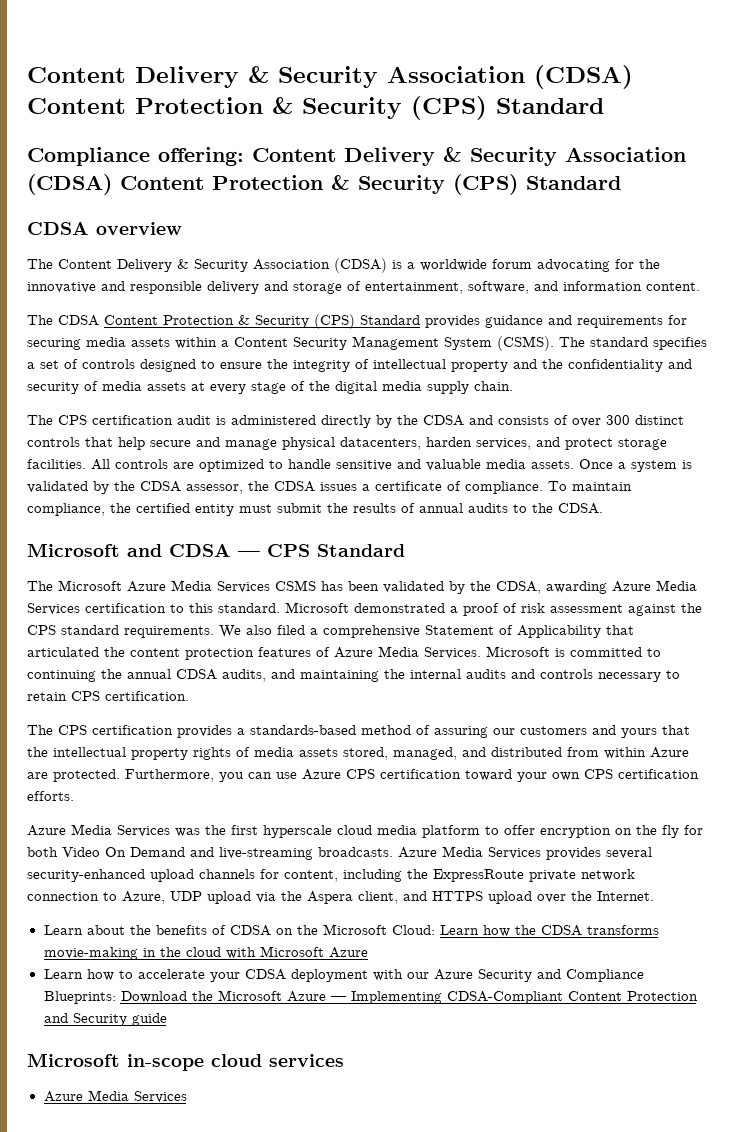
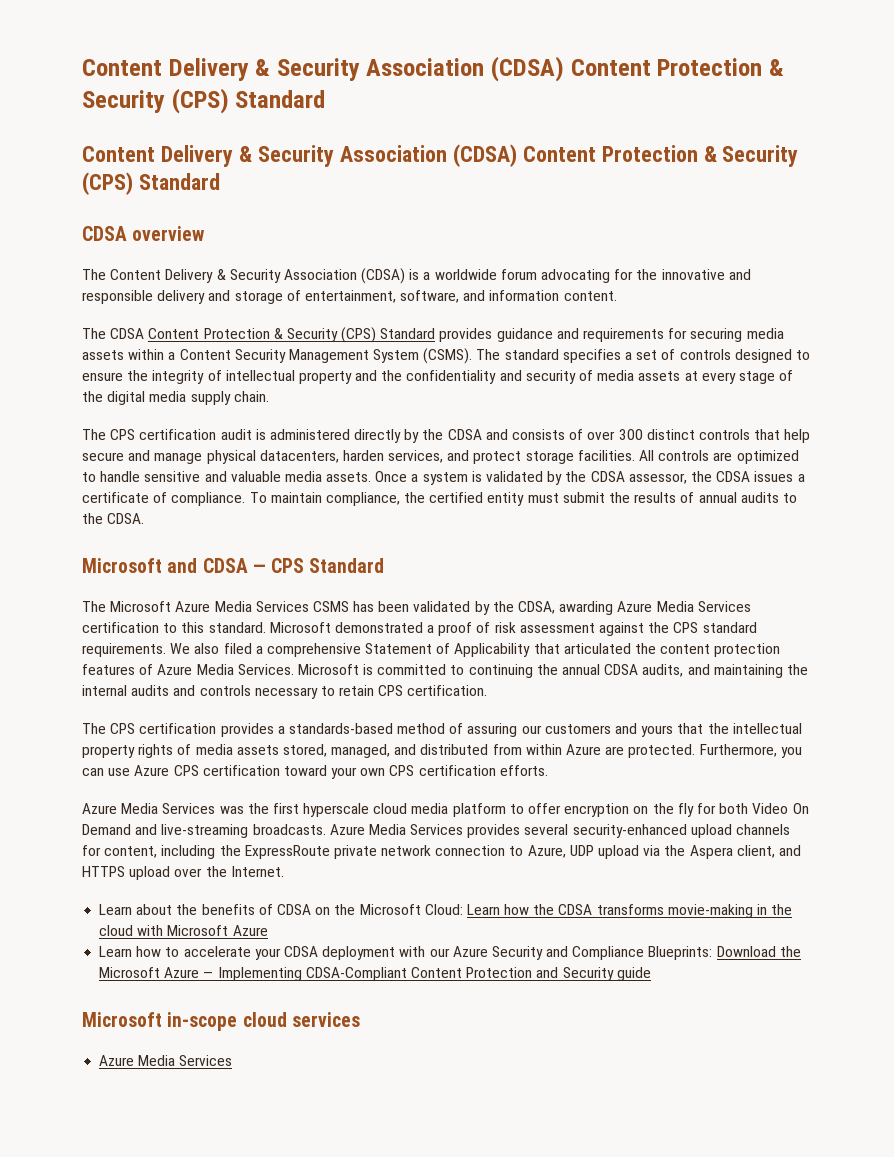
[27,147,244,166] Compliance offering: -> (326, 99) none

